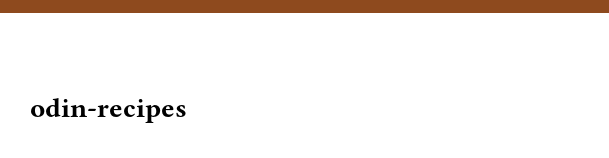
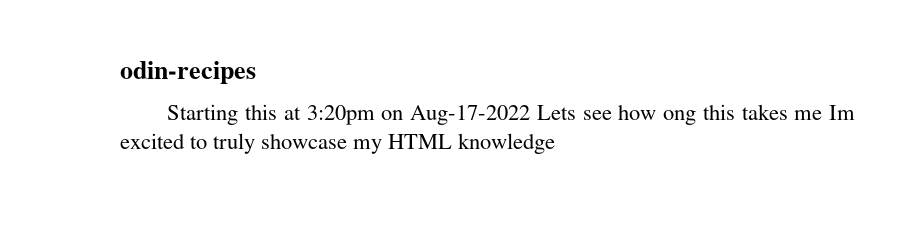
(187, 110) none -> [167,104,855,125] [120,133,556,154] // Starting this at 3:20pm on Aug-17-2022 Lets see how ong this takes me Im excited to truly showcase my HTML knowledge

